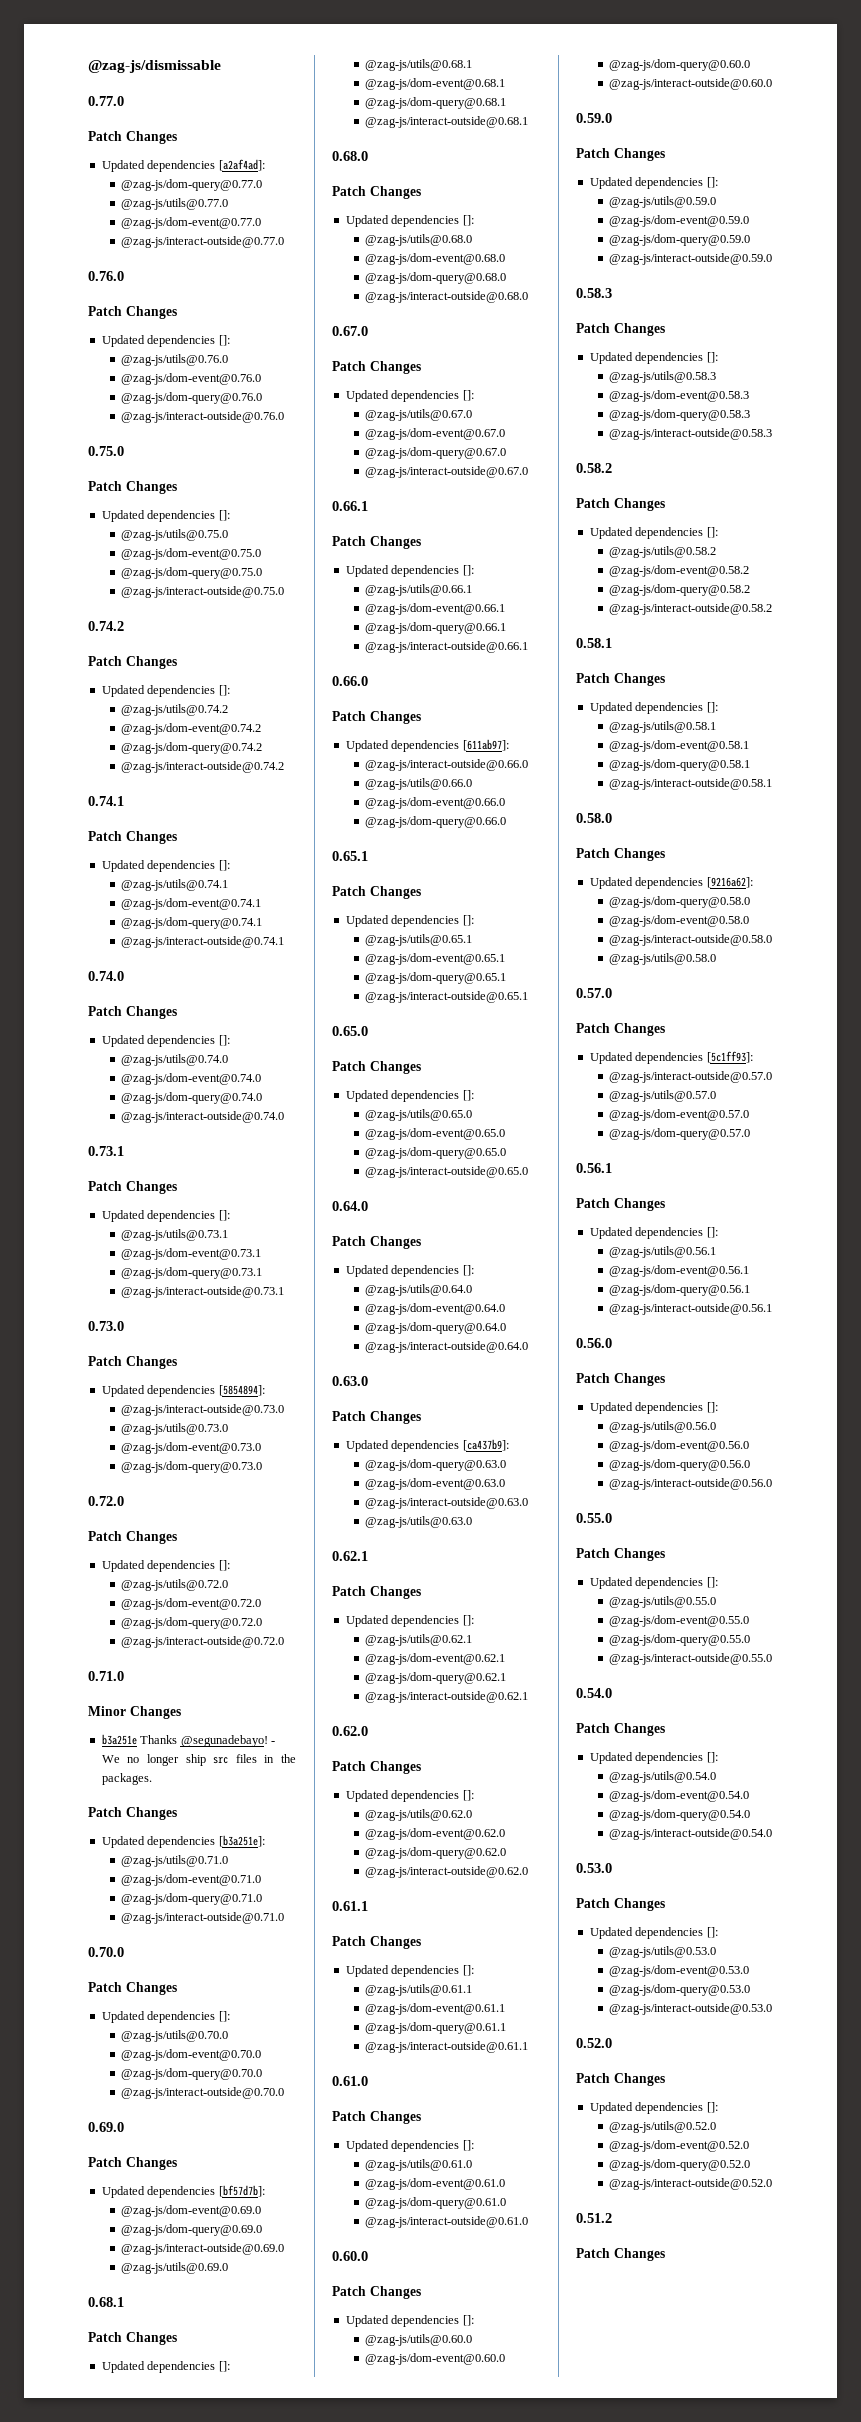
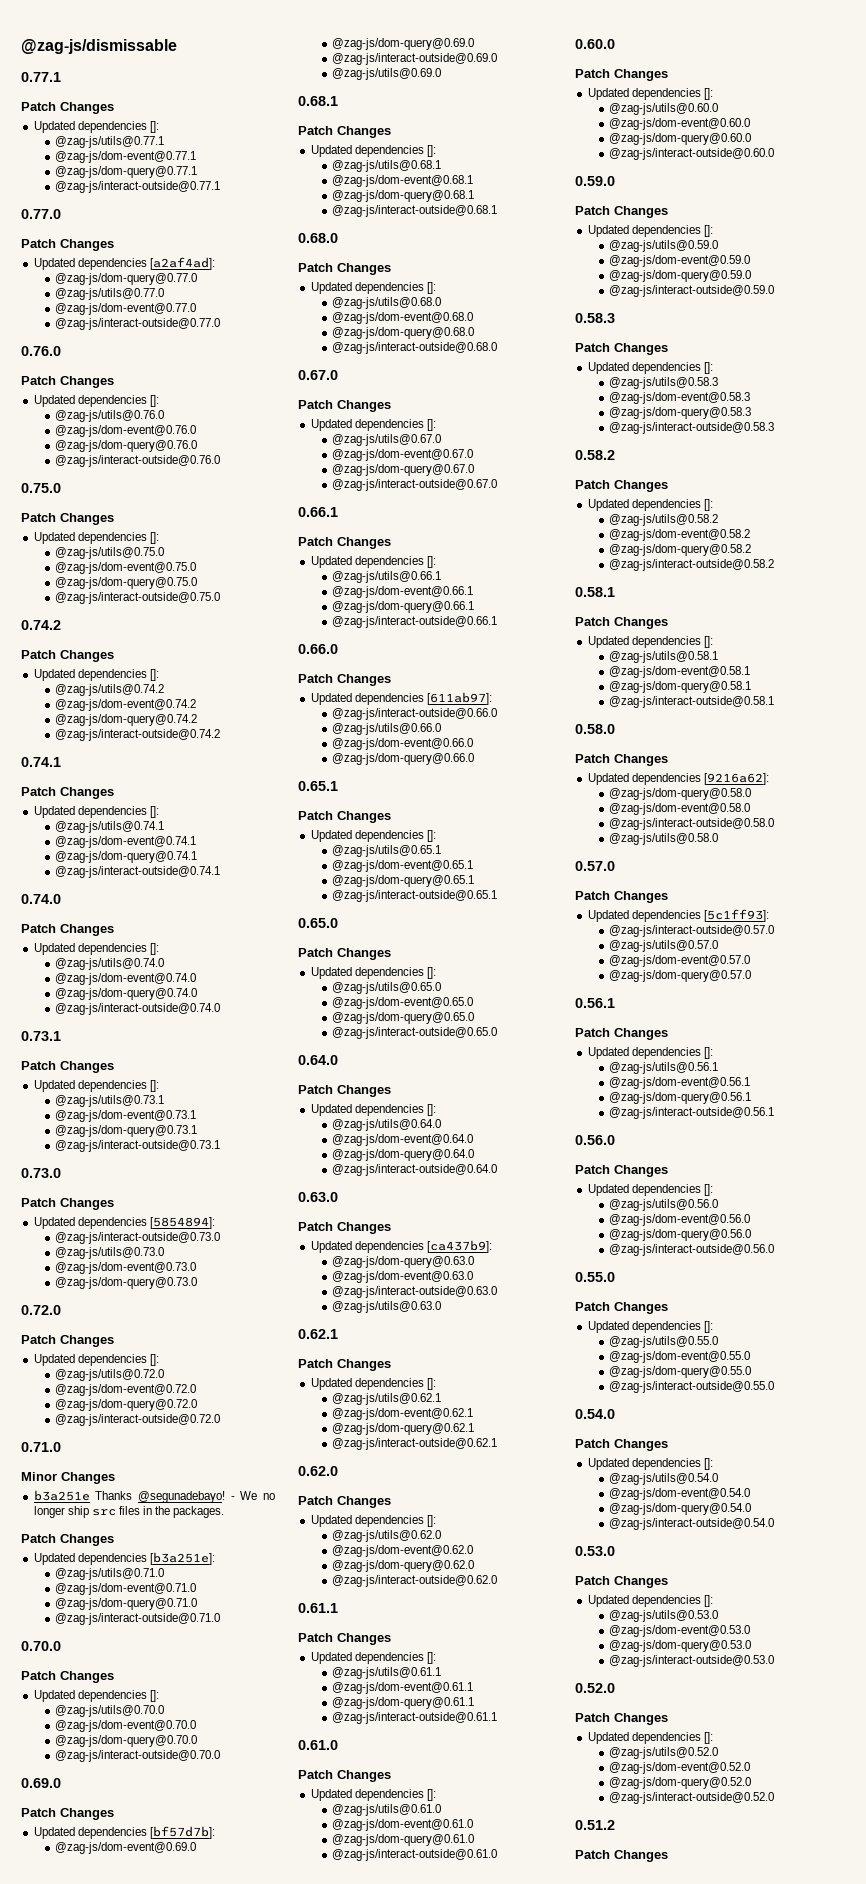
(221, 66) none -> [21,72,61,82] [21,102,114,114] [33,121,159,133] [55,136,165,148] [55,151,197,163] [55,166,198,178] [55,181,221,193] // 0.77.1 // Patch Changes // Updated dependencies []: // @zag-js/utils@0.77.1 // @zag-js/dom-event@0.77.1 // @zag-js/dom-query@0.77.1 // @zag-js/interact-outside@0.77.1

